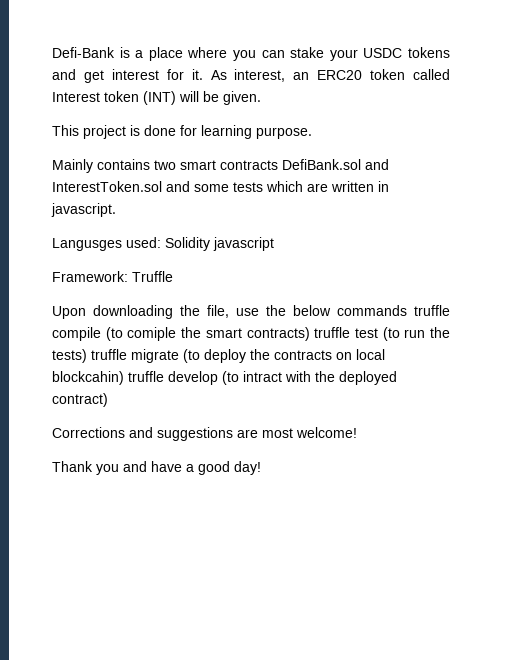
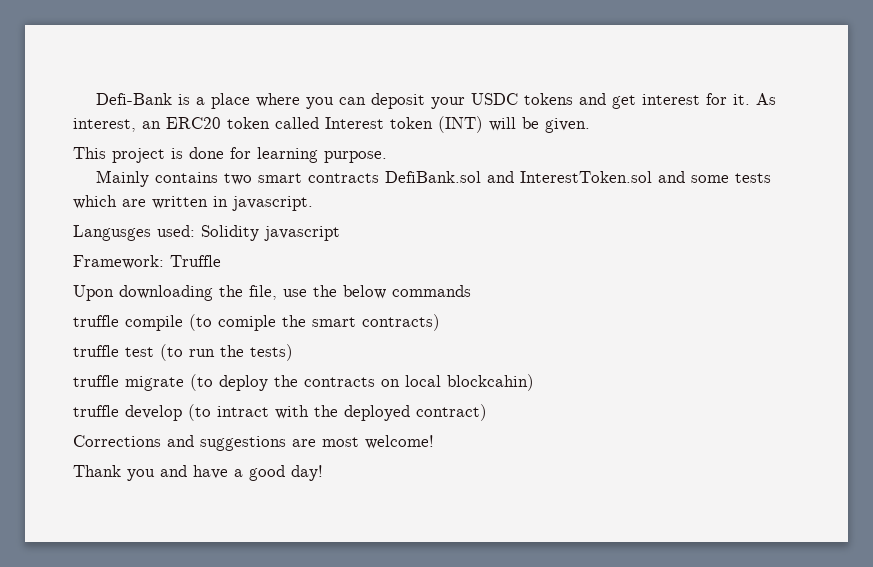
[290,47,325,58] stake -> [370,93,425,109] deposit
(407, 310) none -> (471, 291) //
(310, 334) none -> (440, 322) //
(87, 356) none -> (293, 352) //
(124, 378) none -> (534, 382) //

